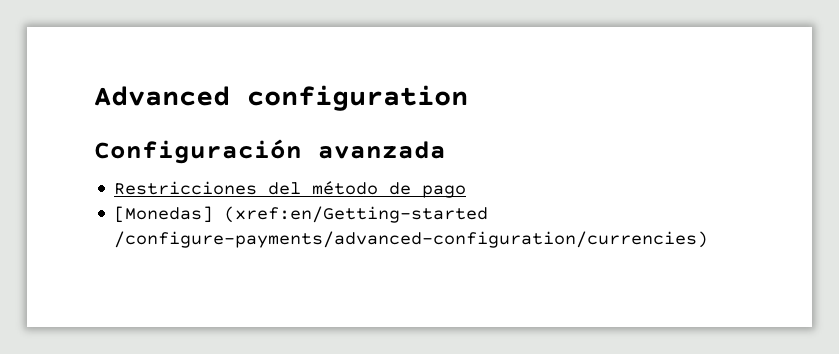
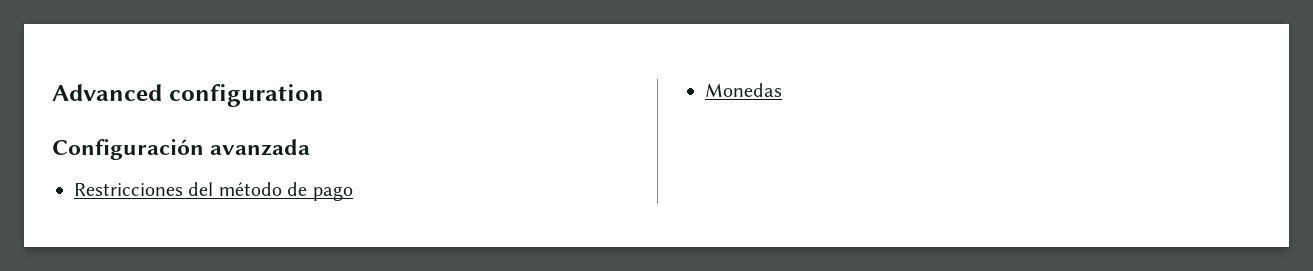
[114,206,489,223] [114,231,709,248] [Monedas] (xref:en/Getting-started /configure-payments/advanced-configuration/currencies) -> [705,83,782,97] Monedas

